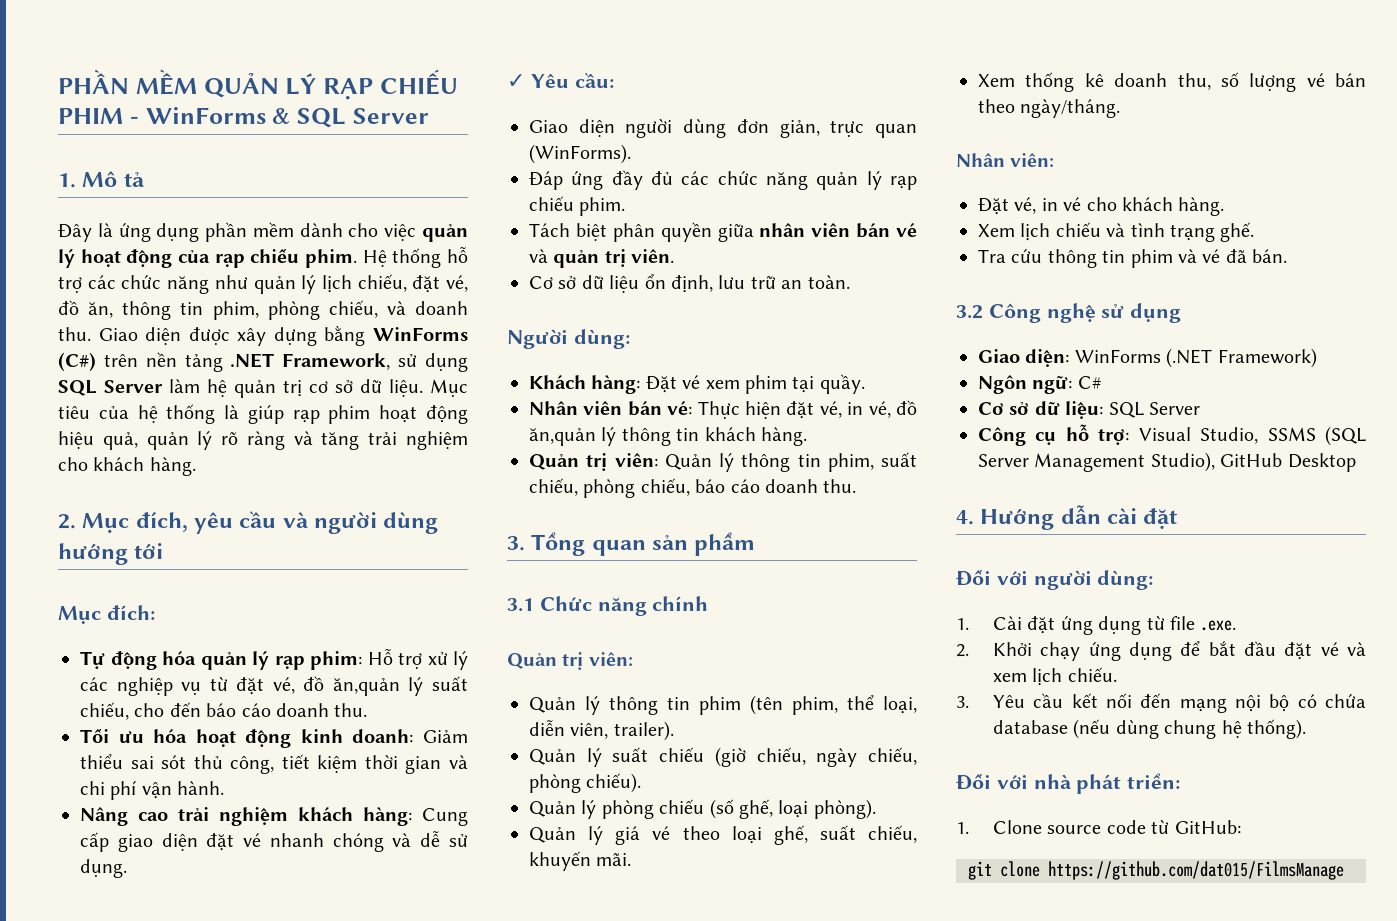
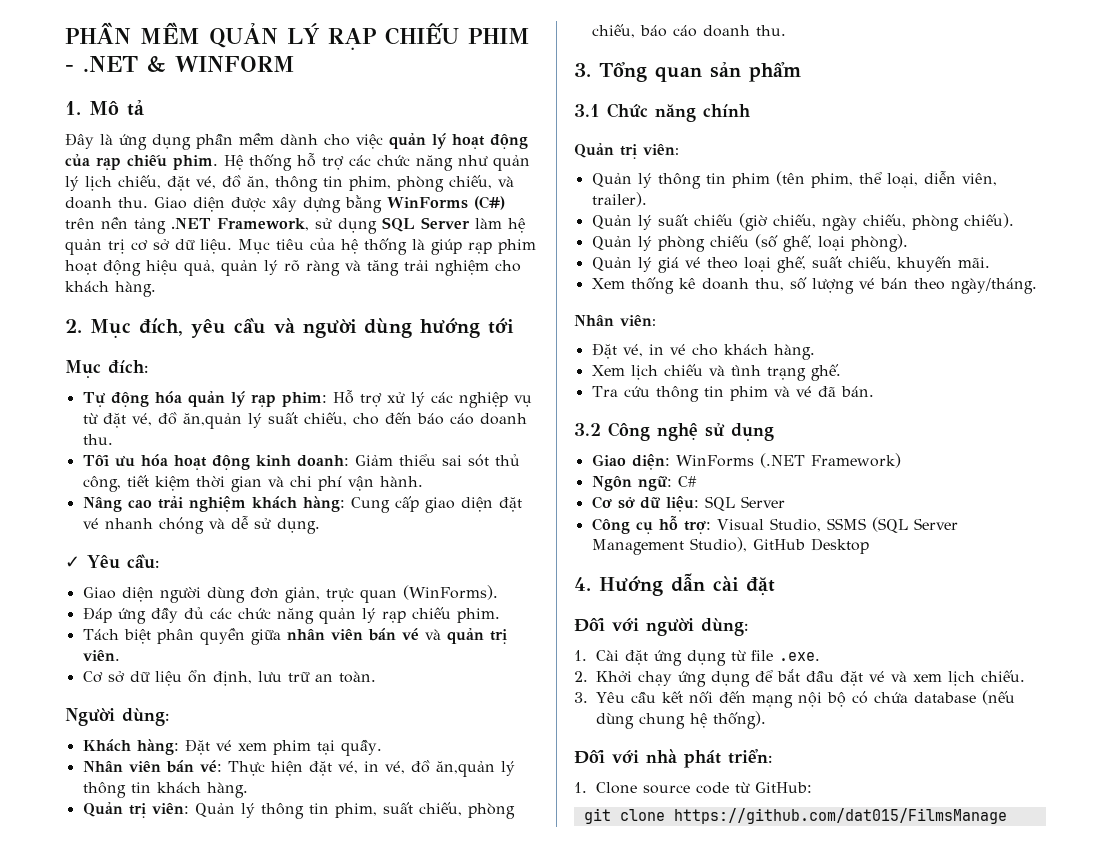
[145,107,429,128] WinForms & SQL Server -> [83,56,295,72] .NET & WINFORM

